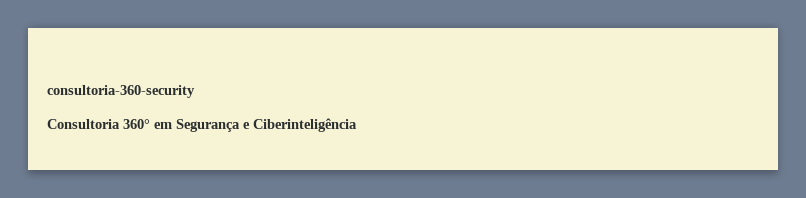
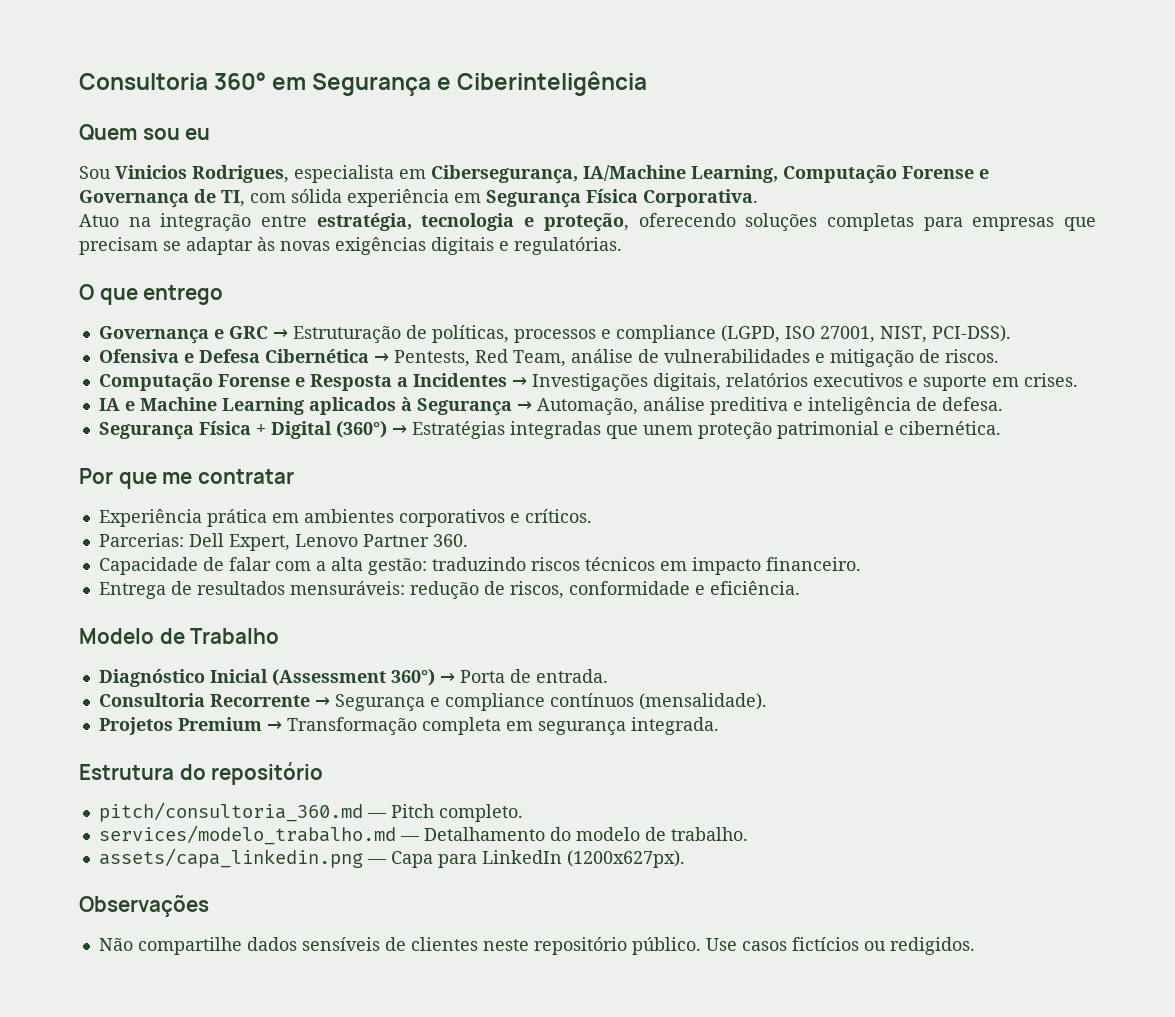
[47,85,195,98] consultoria-360-security // -> (79, 81) none
(357, 125) none -> [79,124,211,141] [79,165,989,184] [79,189,758,208] [79,213,1097,232] [79,237,622,255] [79,284,224,305] [98,325,1011,344] [98,349,999,367] [98,373,1078,392] [98,397,1003,416] [98,421,1001,440] [79,468,294,489] [98,509,592,527] [98,533,468,551] [98,557,861,575] [98,581,800,599] [79,628,280,644] [98,669,608,687] [98,693,767,711] [98,717,719,735] [79,762,324,785] [98,802,523,822] [98,825,748,845] [98,848,685,868] [79,895,209,917] [98,937,975,955] // Quem sou eu // Sou Vinicios Rodrigues, especialista em Cibersegurança, IA/Machine Learning, Computação Forense e Governança de TI, com sólida experiência em Segurança Física Corporativa. // Atuo na integração entre estratégia, tecnologia e proteção, oferecendo soluções completas para empresas que precisam se adaptar às novas exigências digitais e regulatórias. // O que entrego // Governança e GRC → Estruturação de políticas, processos e compliance (LGPD, ISO 27001, NIST, PCI-DSS). // Ofensiva e Defesa Cibernética → Pentests, Red Team, análise de vulnerabilidades e mitigação de riscos. // Computação Forense e Resposta a Incidentes → Investigações digitais, relatórios executivos e suporte em crises. // IA e Machine Learning aplicados à Segurança → Automação, análise preditiva e inteligência de defesa. // Segurança Física + Digital (360°) → Estratégias integradas que unem proteção patrimonial e cibernética. // Por que me contratar // Experiência prática em ambientes corporativos e críticos. // Parcerias: Dell Expert, Lenovo Partner 360. // Capacidade de falar com a alta gestão: traduzindo riscos técnicos em impacto financeiro. // Entrega de resultados mensuráveis: redução de riscos, conformidade e eficiência. // Modelo de Trabalho // Diagnóstico Inicial (Assessment 360°) → Porta de entrada. // Consultoria Recorrente → Segurança e compliance contínuos (mensalidade). // Projetos Premium → Transformação completa em segurança integrada. // Estrutura do repositório // pitch/consultoria_360.md — Pitch completo. // services/modelo_trabalho.md — Detalhamento do modelo de trabalho. // assets/capa_linkedin.png — Capa para LinkedIn (1200x627px). // Observações // Não compartilhe dados sensíveis de clientes neste repositório público. Use casos fictícios ou redigidos.

